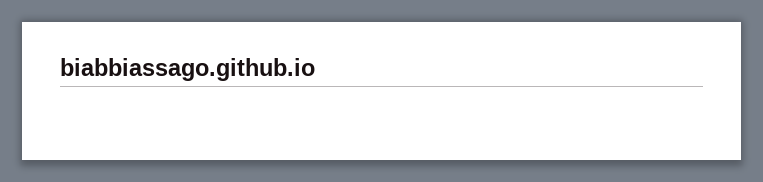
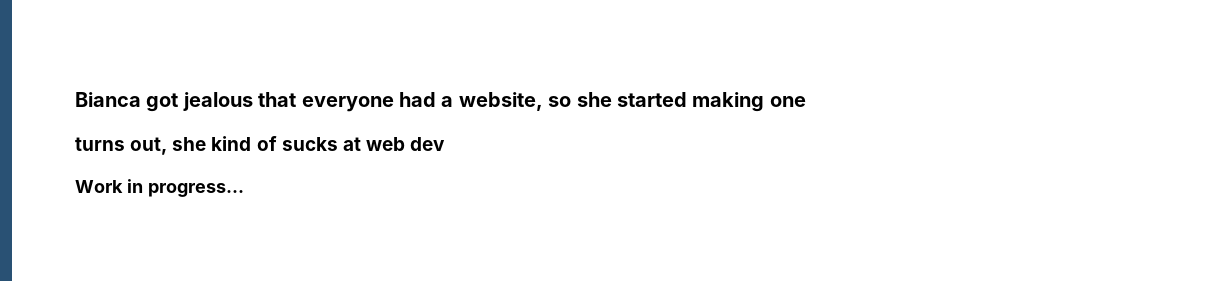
[60,58,315,81] biabbiassago.github.io -> [75,92,806,112] [75,136,446,155] [75,179,244,197] Bianca got jealous that everyone had a website, so she started making one // turns out, she kind of sucks at web dev // Work in progress...

